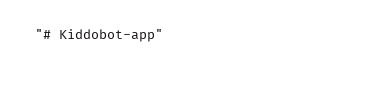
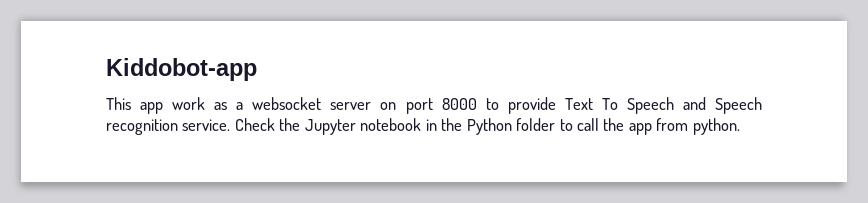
[35,29,163,42] "# Kiddobot-app" -> [106,58,257,81] [106,97,762,114] [106,118,740,135] Kiddobot-app // This app work as a websocket server on port 8000 to provide Text To Speech and Speech recognition service. Check the Jupyter notebook in the Python folder to call the app from python.

